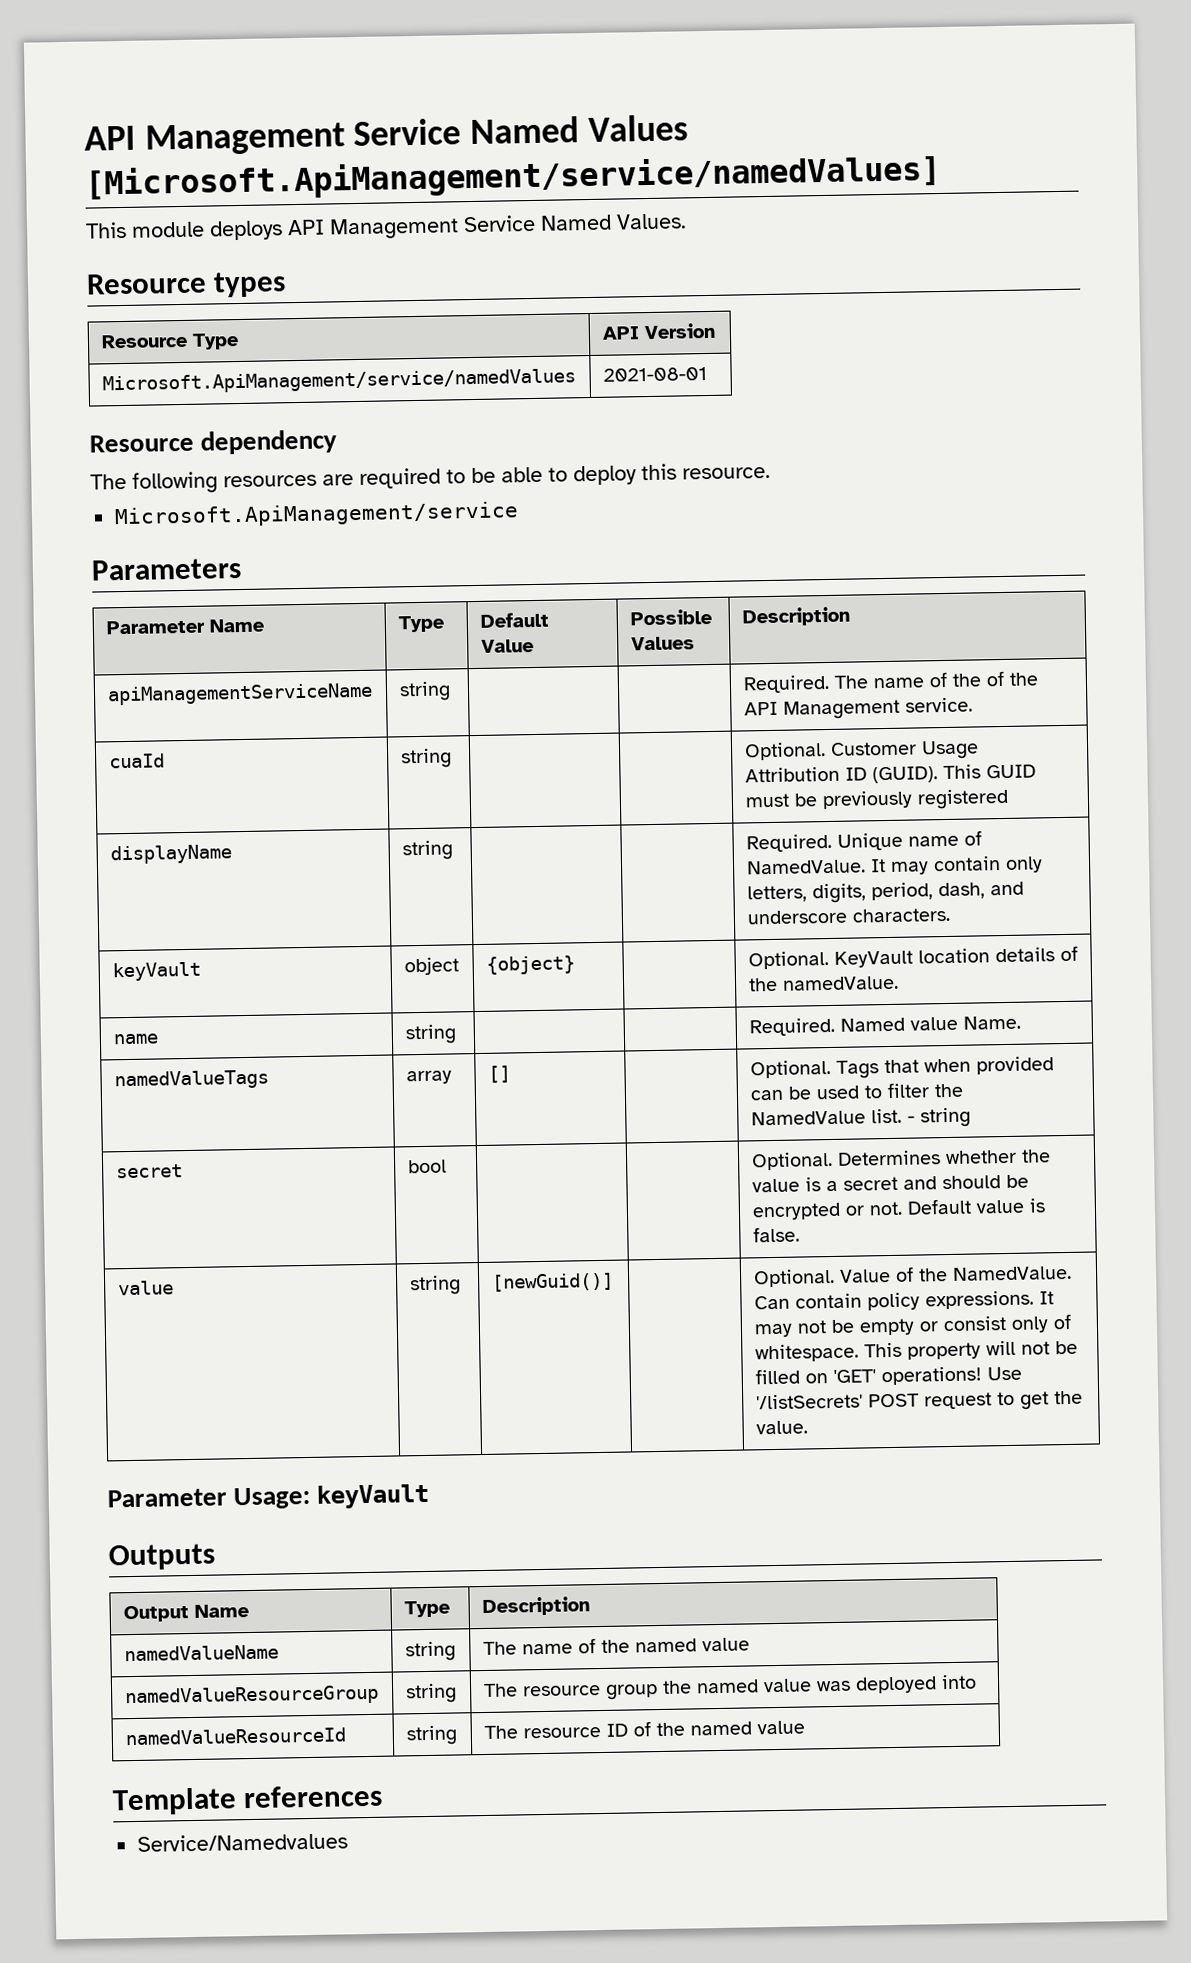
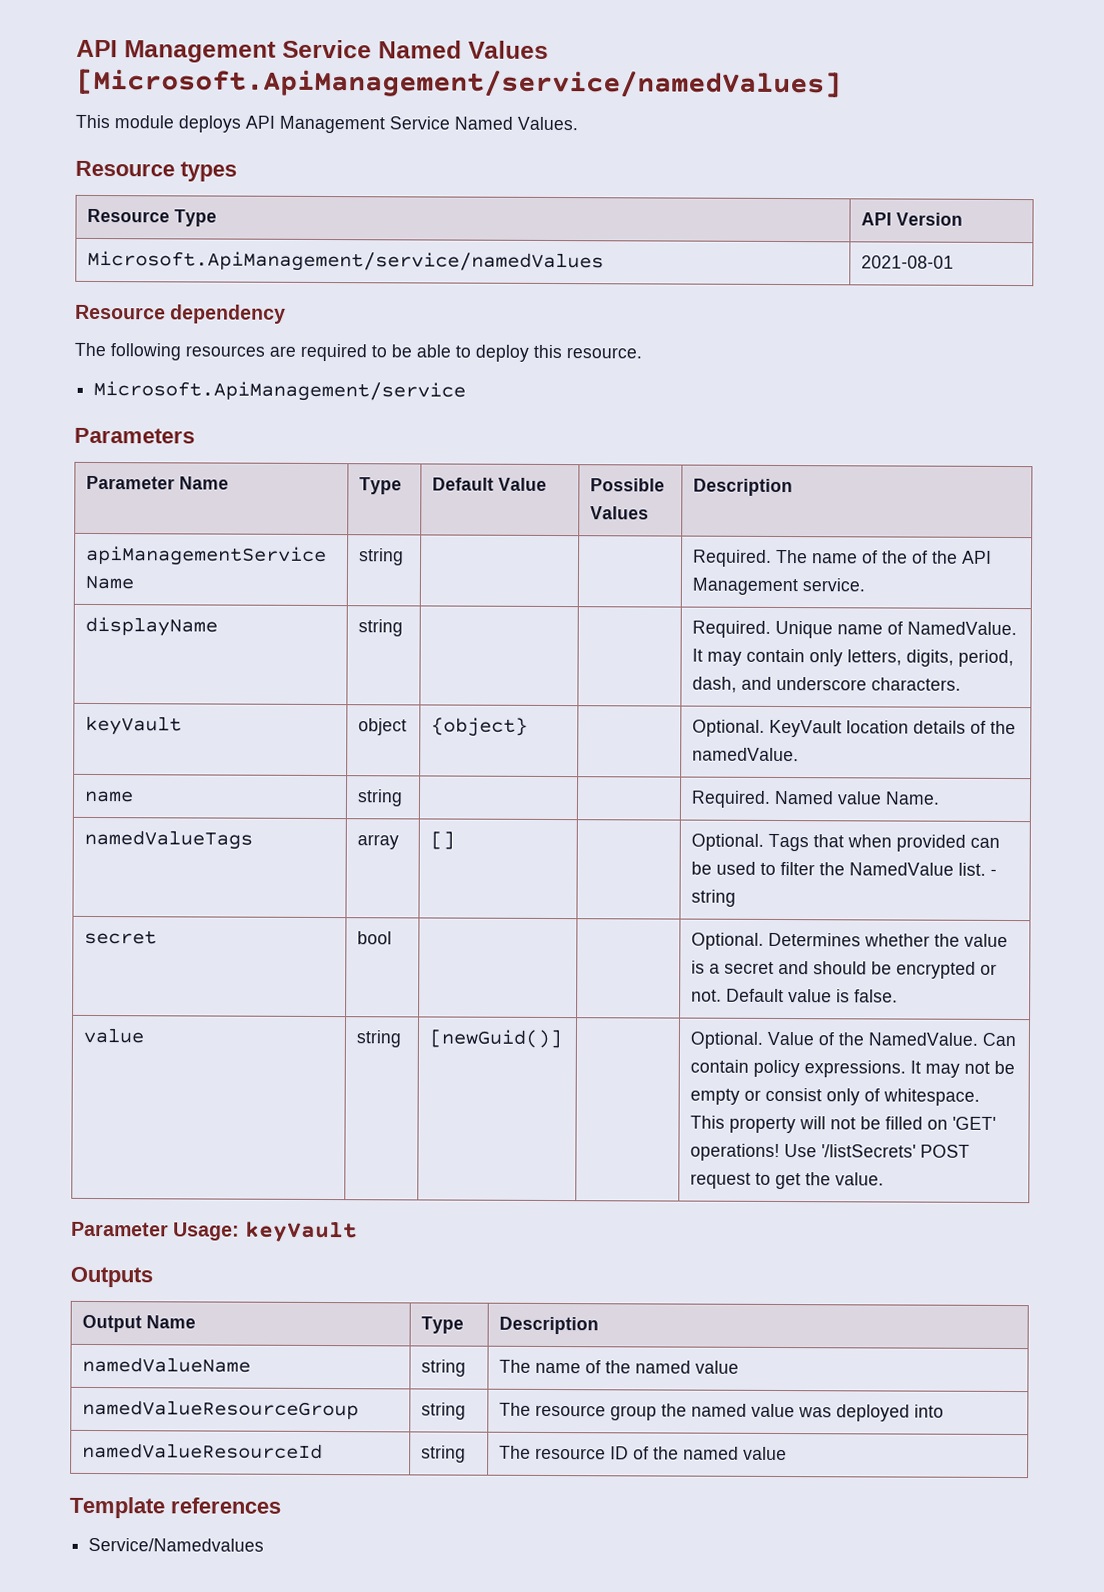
[108,753,165,769] [400,748,452,769] [743,740,979,761] [744,764,1036,784] [744,788,1009,810] // cuaId | string | | | Optional. Customer Usage Attribution ID (GUID). This GUID must be previously registered -> (866, 585) none

